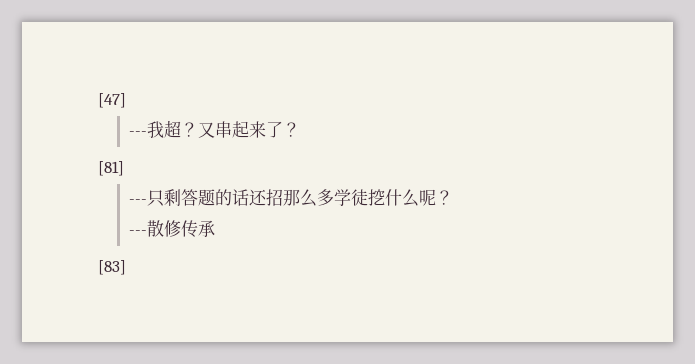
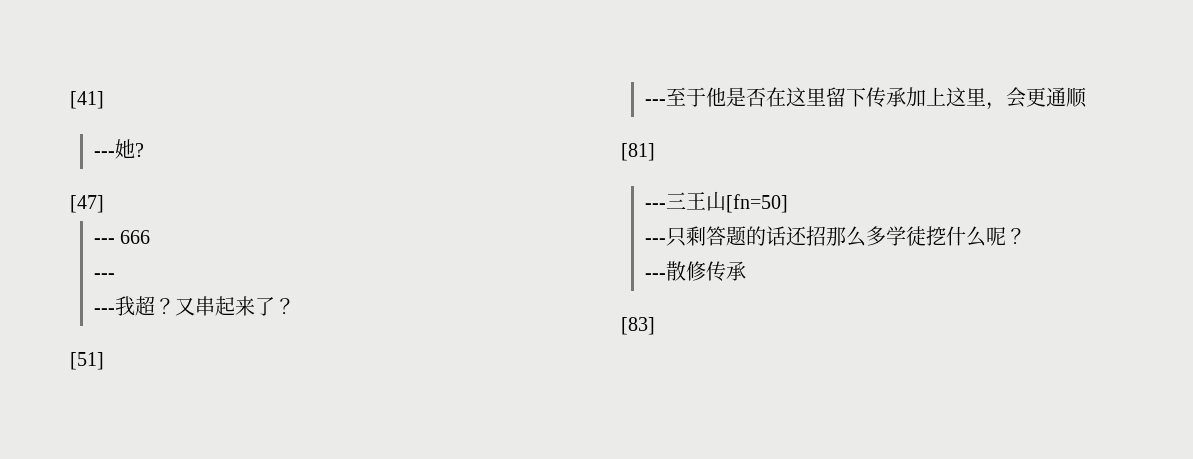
[98,93,126,108] [47] -> [70,91,104,109] [93,139,144,159] [70,195,104,213] [93,230,151,244] [93,273,115,279] [41] // ---她? // [47] // --- 666 // ---
[98,161,124,176] [81] -> [70,352,104,370] [644,87,1087,110] [621,143,655,161] [644,191,788,213] [51] // ---至于他是否在这里留下传承加上这里，会更通顺 // [81] // ---三王山[fn=50]

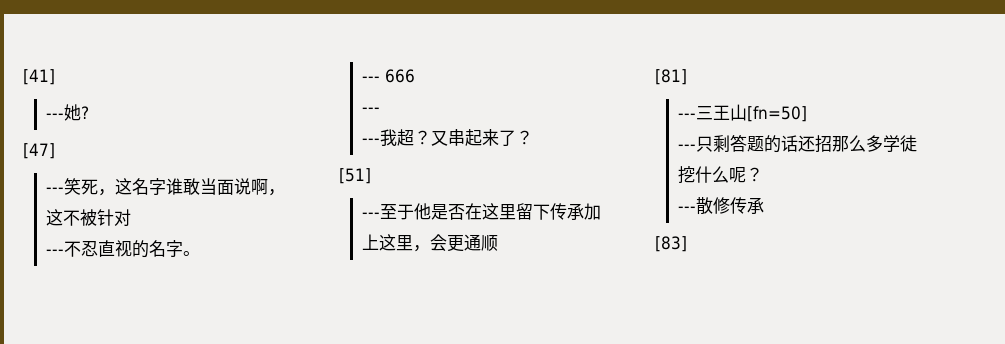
(104, 204) none -> [45,178,285,196] [45,209,131,226] [45,240,200,258] // ---笑死，这名字谁敢当面说啊，这不被针对 // ---不忍直视的名字。

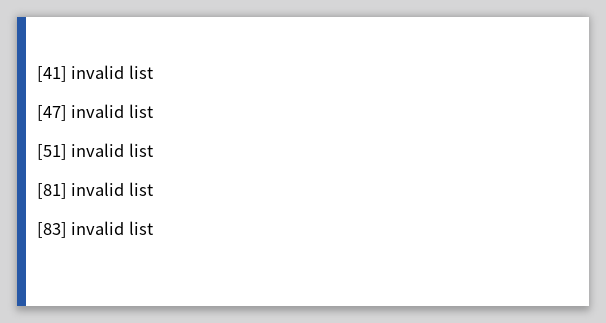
[45,104,89,121] // ---她? -> [71,65,153,79] invalid list
[45,178,285,196] [45,209,131,226] [45,240,200,258] [361,69,415,83] [361,107,380,113] [361,129,533,146] [339,168,371,184] [361,203,601,220] [361,234,498,252] [655,69,687,85] [677,104,807,122] [677,134,917,153] [677,166,763,184] [677,197,764,215] // ---笑死，这名字谁敢当面说啊，这不被针对 // ---不忍直视的名字。 // --- 666 // --- // ---我超？又串起来了？ // [51] // ---至于他是否在这里留下传承加上这里，会更通顺 // [81] // ---三王山[fn=50] // ---只剩答题的话还招那么多学徒挖什么呢？ // ---散修传承 -> [71,104,153,118] [37,143,153,160] [37,182,153,199] invalid list // [51] invalid list // [81] invalid list
(687, 244) none -> [71,221,153,235] invalid list

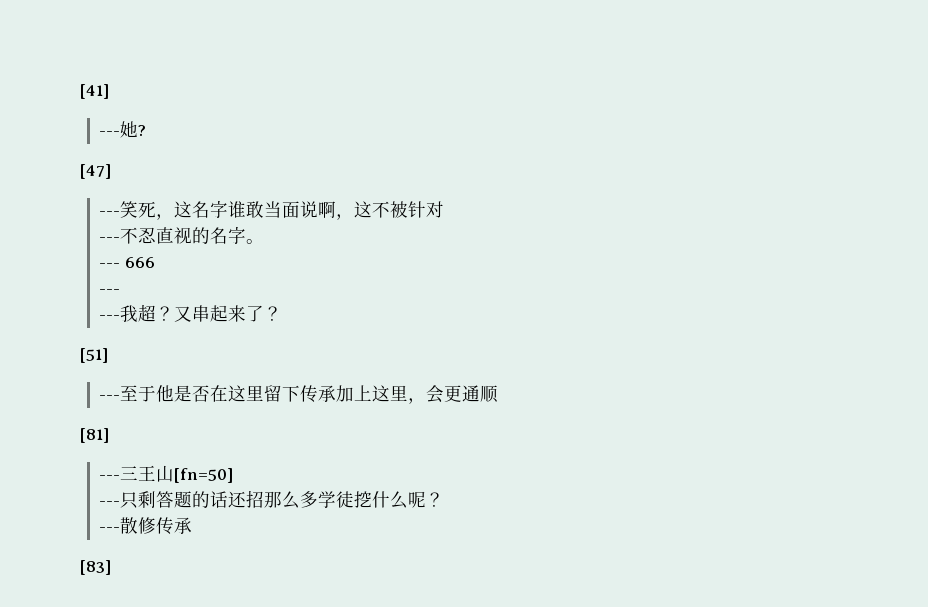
[71,65,153,79] invalid list -> [99,121,147,138] // ---她?
[71,104,153,118] [37,143,153,160] [37,182,153,199] invalid list // [51] invalid list // [81] invalid list -> [99,200,445,220] [99,226,265,244] [99,257,156,268] [99,289,121,294] [99,304,283,322] [80,348,108,363] [99,385,499,404] [80,428,109,443] [99,465,234,483] [99,490,445,509] [99,517,193,535] // ---笑死，这名字谁敢当面说啊，这不被针对 // ---不忍直视的名字。 // --- 666 // --- // ---我超？又串起来了？ // [51] // ---至于他是否在这里留下传承加上这里，会更通顺 // [81] // ---三王山[fn=50] // ---只剩答题的话还招那么多学徒挖什么呢？ // ---散修传承
[71,221,153,235] invalid list -> (111, 567) none

